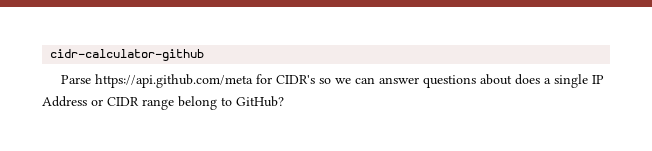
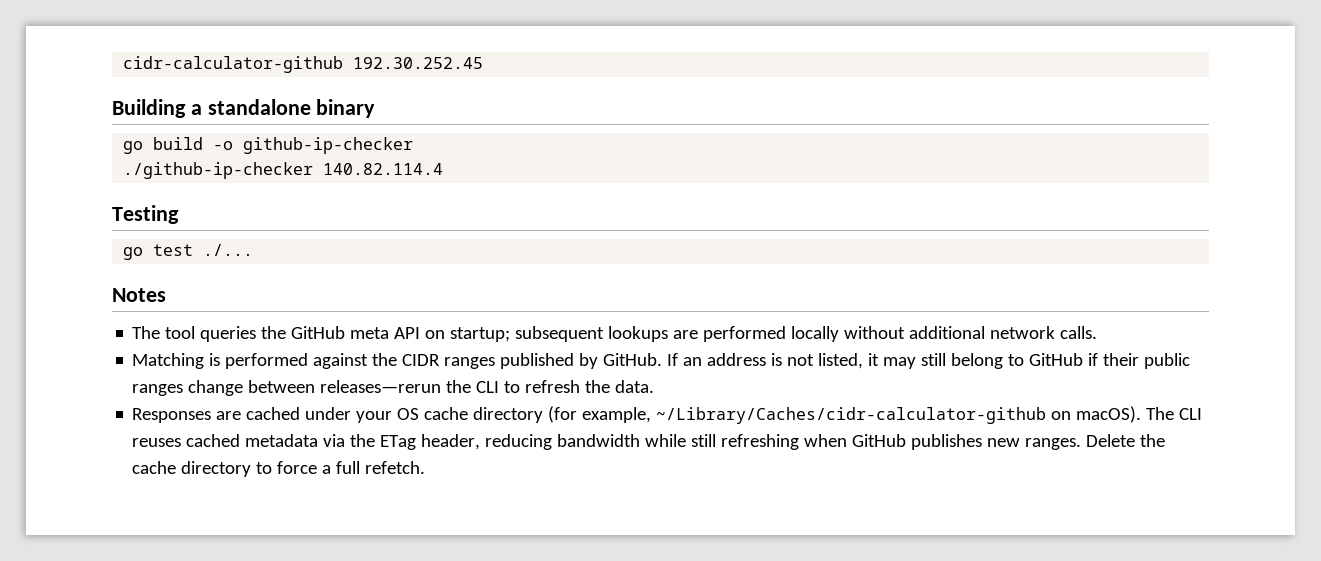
[60,74,604,88] [42,96,284,110] // Parse https://api.github.com/meta for CIDR's so we can answer questions about does a single IP Address or CIDR range belong to GitHub? -> [353,57,484,69] [112,99,376,118] [123,137,414,154] [123,162,444,179] [112,205,179,224] [123,244,254,260] [112,288,166,302] [132,326,1098,342] [132,353,1191,369] [132,380,655,396] [132,406,1203,424] [132,434,1166,450] [132,461,426,477] 192.30.252.45 // Building a standalone binary // go build -o github-ip-checker // ./github-ip-checker 140.82.114.4 // Testing // go test ./... // Notes // The tool queries the GitHub meta API on startup; subsequent lookups are performed locally without additional network calls. // Matching is performed against the CIDR ranges published by GitHub. If an address is not listed, it may still belong to GitHub if their public ranges change between releases—rerun the CLI to refresh the data. // Responses are cached under your OS cache directory (for example, ~/Library/Caches/cidr-calculator-github on macOS). The CLI reuses cached metadata via the ETag header, reducing bandwidth while still refreshing when GitHub publishes new ranges. Delete the cache directory to force a full refetch.

